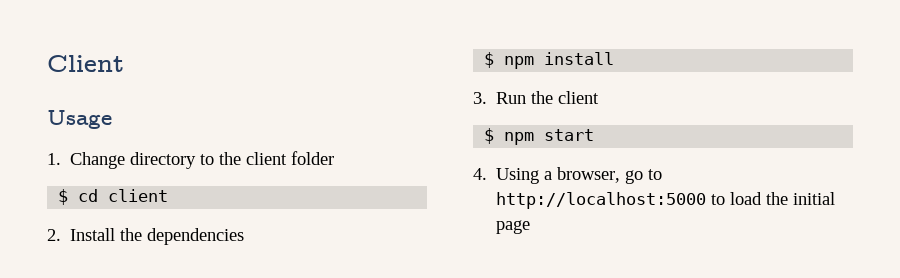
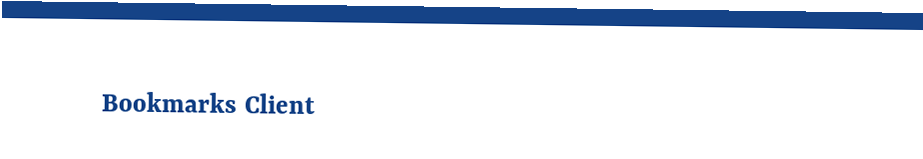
(47, 63) none -> [101,91,237,114] Bookmarks
[47,110,112,129] [47,151,335,169] [58,189,169,205] [47,228,245,245] [484,52,615,69] [473,91,600,104] [484,128,595,145] [473,167,663,184] [496,192,836,209] [496,220,531,234] // Usage // 1. Change directory to the client folder // $ cd client // 2. Install the dependencies // $ npm install // 3. Run the client // $ npm start // 4. Using a browser, go to http://localhost:5000 to load the initial page -> (315, 104) none

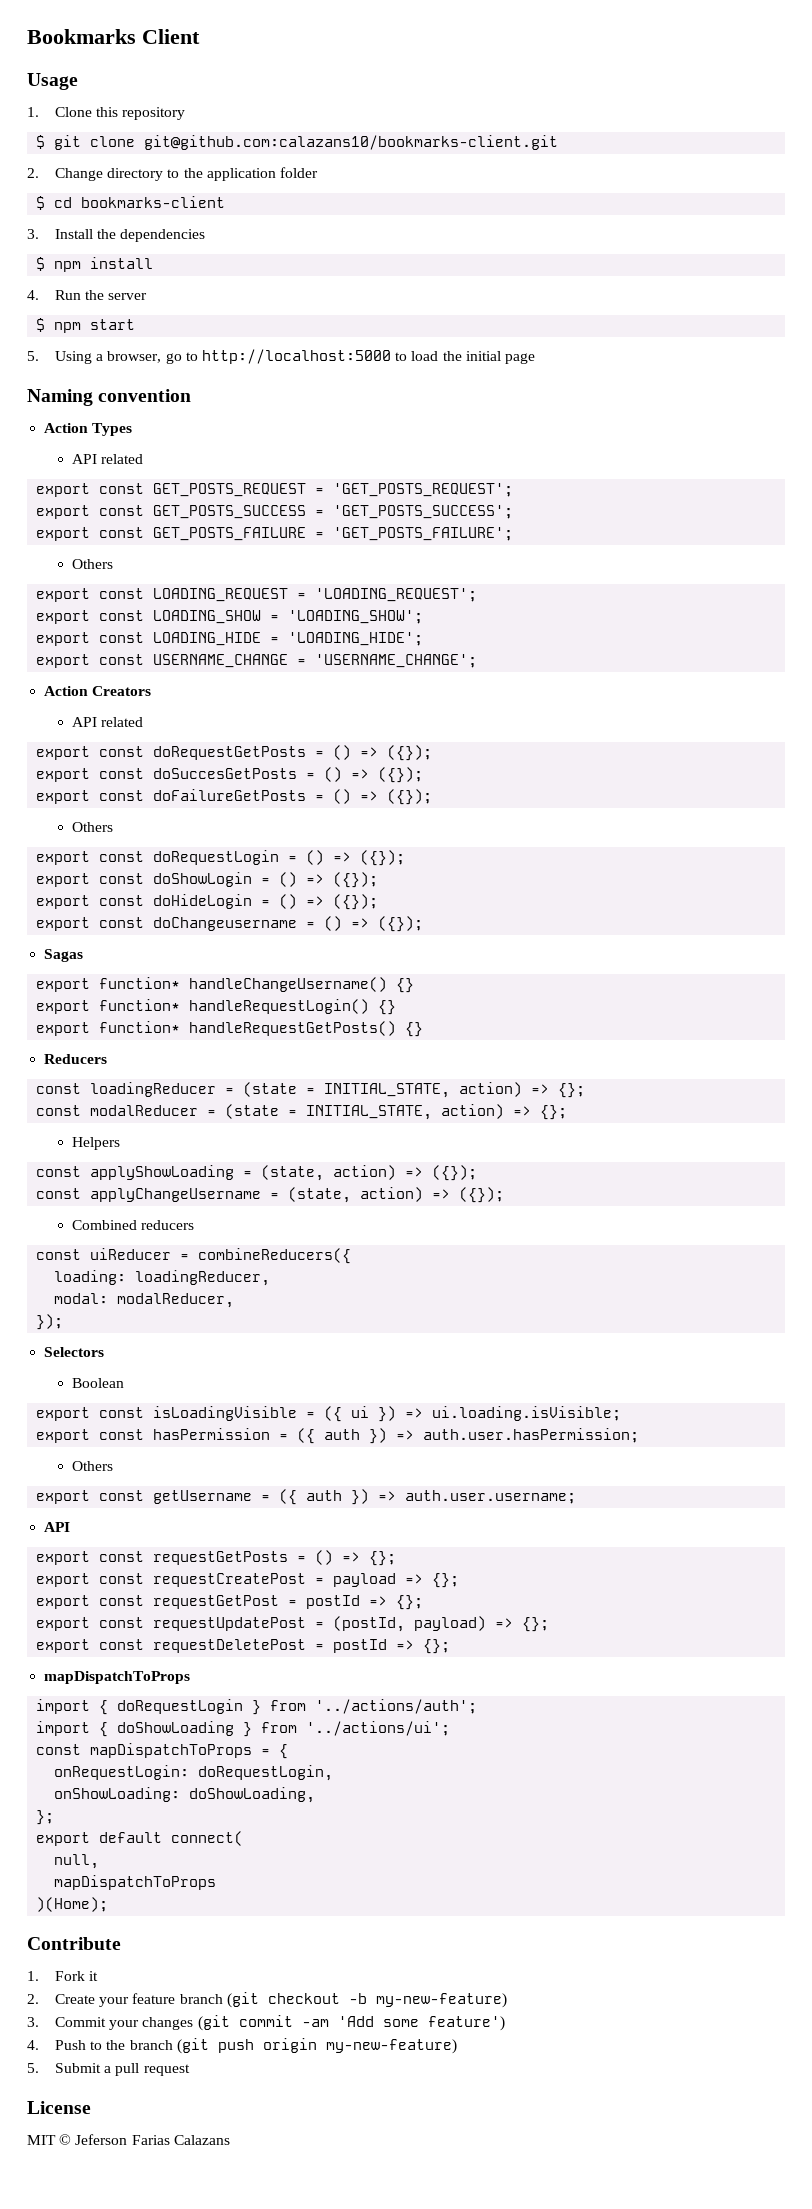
(315, 104) none -> [27,73,78,90] [27,107,186,120] [36,135,559,150] [27,167,318,181] [36,196,226,210] [27,229,206,242] [36,257,154,272] [27,290,148,300] [36,318,136,333] [27,349,535,364] [27,389,192,406] [44,423,133,436] [72,454,144,464] [36,483,514,497] [36,505,514,519] [36,527,514,541] [72,559,114,569] [36,588,478,602] [36,610,424,624] [36,632,424,646] [36,654,478,668] [44,686,152,696] [72,717,144,727] [36,745,433,761] [36,767,424,783] [36,789,433,805] [72,822,114,832] [36,850,406,866] [36,872,379,888] [36,894,379,910] [36,916,424,932] [44,949,84,962] [36,977,415,993] [36,999,397,1015] [36,1021,424,1037] [44,1054,108,1064] [36,1082,586,1098] [36,1104,568,1120] [72,1137,121,1150] [36,1165,478,1181] [36,1187,505,1203] [72,1220,195,1230] [36,1248,352,1264] [54,1270,271,1286] [54,1293,235,1308] [36,1314,64,1330] [44,1347,105,1357] [72,1378,125,1388] [36,1406,622,1422] [36,1428,640,1444] [72,1461,114,1471] [36,1489,577,1505] [44,1522,71,1532] [36,1550,397,1566] [36,1573,460,1588] [36,1595,424,1610] [36,1616,550,1632] [36,1639,451,1654] [44,1671,191,1684] [36,1699,478,1715] [36,1721,451,1737] [36,1743,289,1759] [54,1765,334,1781] [54,1787,316,1803] [36,1810,55,1825] [36,1831,244,1846] [54,1854,100,1869] [54,1875,217,1890] [36,1897,109,1912] [27,1937,121,1950] [27,1971,99,1981] [27,1992,507,2008] [27,2015,505,2031] [27,2038,457,2054] [27,2063,190,2076] [27,2101,91,2114] [27,2134,230,2145] // Usage // 1. Clone this repository // $ git clone git@github.com:calazans10/bookmarks-client.git // 2. Change directory to the application folder // $ cd bookmarks-client // 3. Install the dependencies // $ npm install // 4. Run the server // $ npm start // 5. Using a browser, go to http://localhost:5000 to load the initial page // Naming convention // Action Types // API related // export const GET_POSTS_REQUEST = 'GET_POSTS_REQUEST'; // export const GET_POSTS_SUCCESS = 'GET_POSTS_SUCCESS'; // export const GET_POSTS_FAILURE = 'GET_POSTS_FAILURE'; // Others // export const LOADING_REQUEST = 'LOADING_REQUEST'; // export const LOADING_SHOW = 'LOADING_SHOW'; // export const LOADING_HIDE = 'LOADING_HIDE'; // export const USERNAME_CHANGE = 'USERNAME_CHANGE'; // Action Creators // API related // export const doRequestGetPosts = () => ({}); // export const doSuccesGetPosts = () => ({}); // export const doFailureGetPosts = () => ({}); // Others // export const doRequestLogin = () => ({}); // export const doShowLogin = () => ({}); // export const doHideLogin = () => ({}); // export const doChangeusername = () => ({}); // Sagas // export function* handleChangeUsername() {} // export function* handleRequestLogin() {} // export function* handleRequestGetPosts() {} // Reducers // const loadingReducer = (state = INITIAL_STATE, action) => {}; // const modalReducer = (state = INITIAL_STATE, action) => {}; // Helpers // const applyShowLoading = (state, action) => ({}); // const applyChangeUsername = (state, action) => ({}); // Combined reducers // const uiReducer = combineReducers({ // loading: loadingReducer, // modal: modalReducer, // }); // Selectors // Boolean // export const isLoadingVisible = ({ ui }) => ui.loading.isVisible; // export const hasPermission = ({ auth }) => auth.user.hasPermission; // Others // export const getUsername = ({ auth }) => auth.user.username; // API // export const requestGetPosts = () => {}; // export const requestCreatePost = payload => {}; // export const requestGetPost = postId => {}; // export const requestUpdatePost = (postId, payload) => {}; // export const requestDeletePost = postId => {}; // mapDispatchToProps // import { doRequestLogin } from '../actions/auth'; // import { doShowLoading } from '../actions/ui'; // const mapDispatchToProps = { // onRequestLogin: doRequestLogin, // onShowLoading: doShowLoading, // }; // export default connect( // null, // mapDispatchToProps // )(Home); // Contribute // 1. Fork it // 2. Create your feature branch (git checkout -b my-new-feature) // 3. Commit your changes (git commit -am 'Add some feature') // 4. Push to the branch (git push origin my-new-feature) // 5. Submit a pull request // License // MIT © Jeferson Farias Calazans

